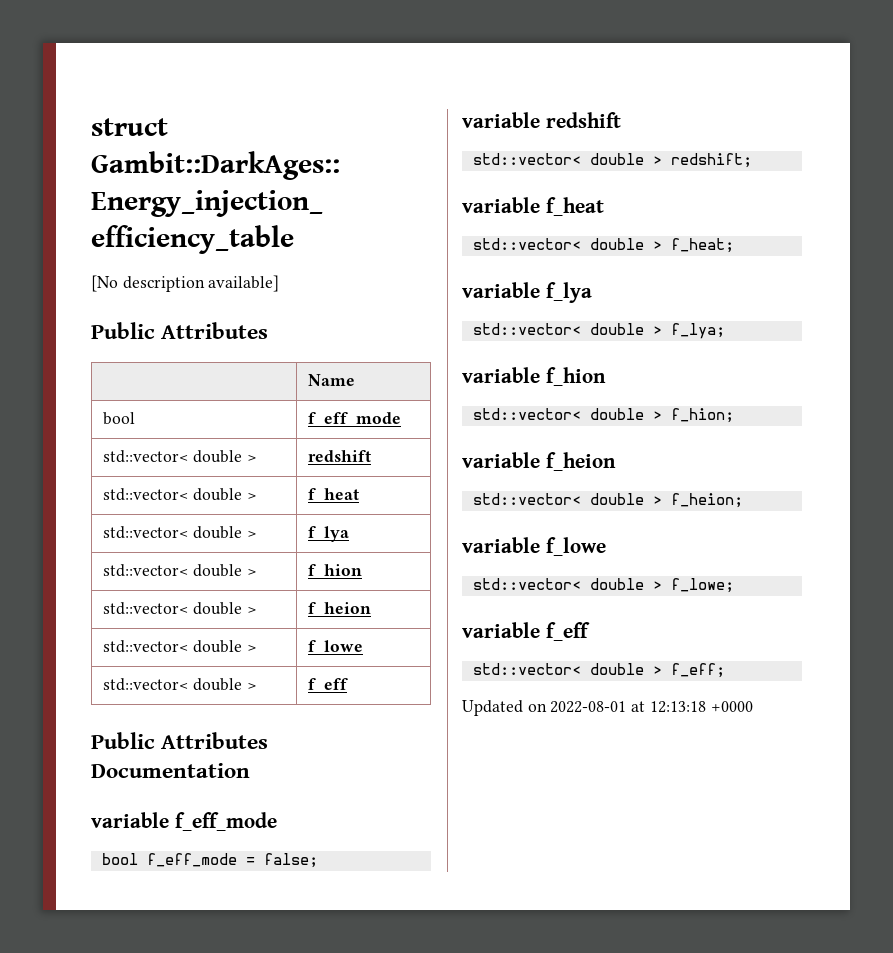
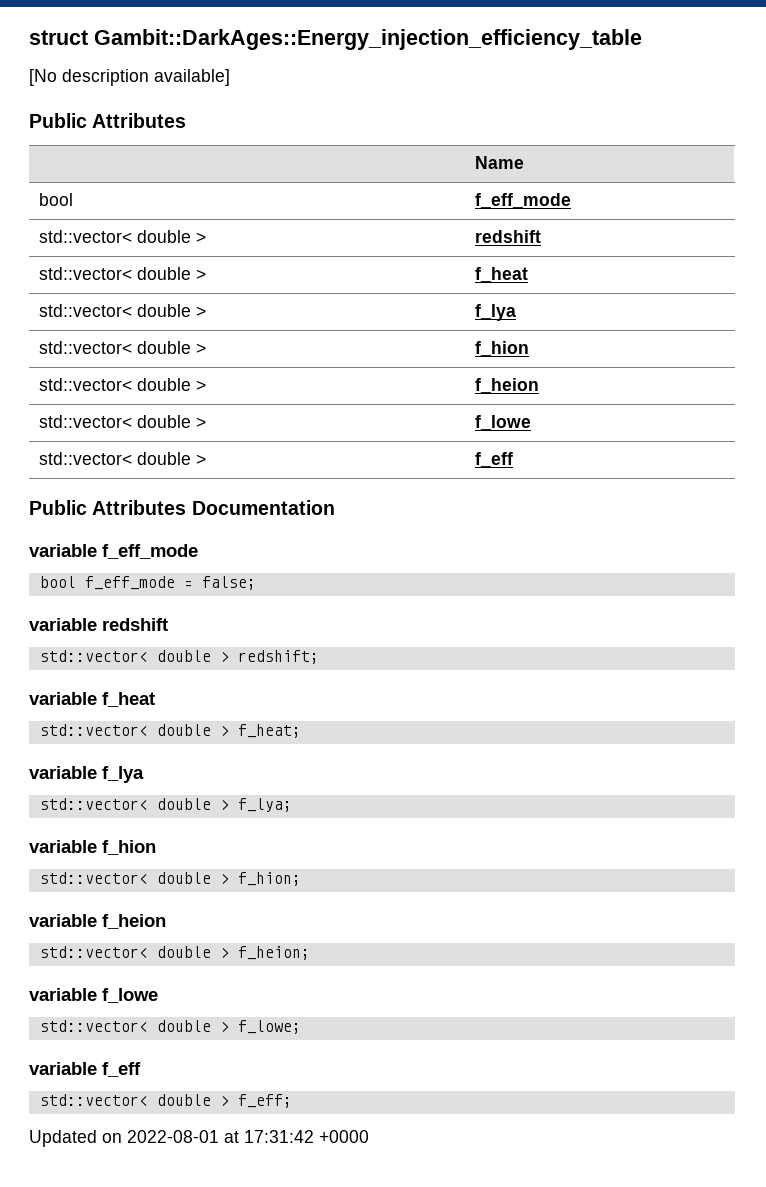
[649,701,706,713] 12:13:18 -> [244,1130,314,1143] 17:31:42

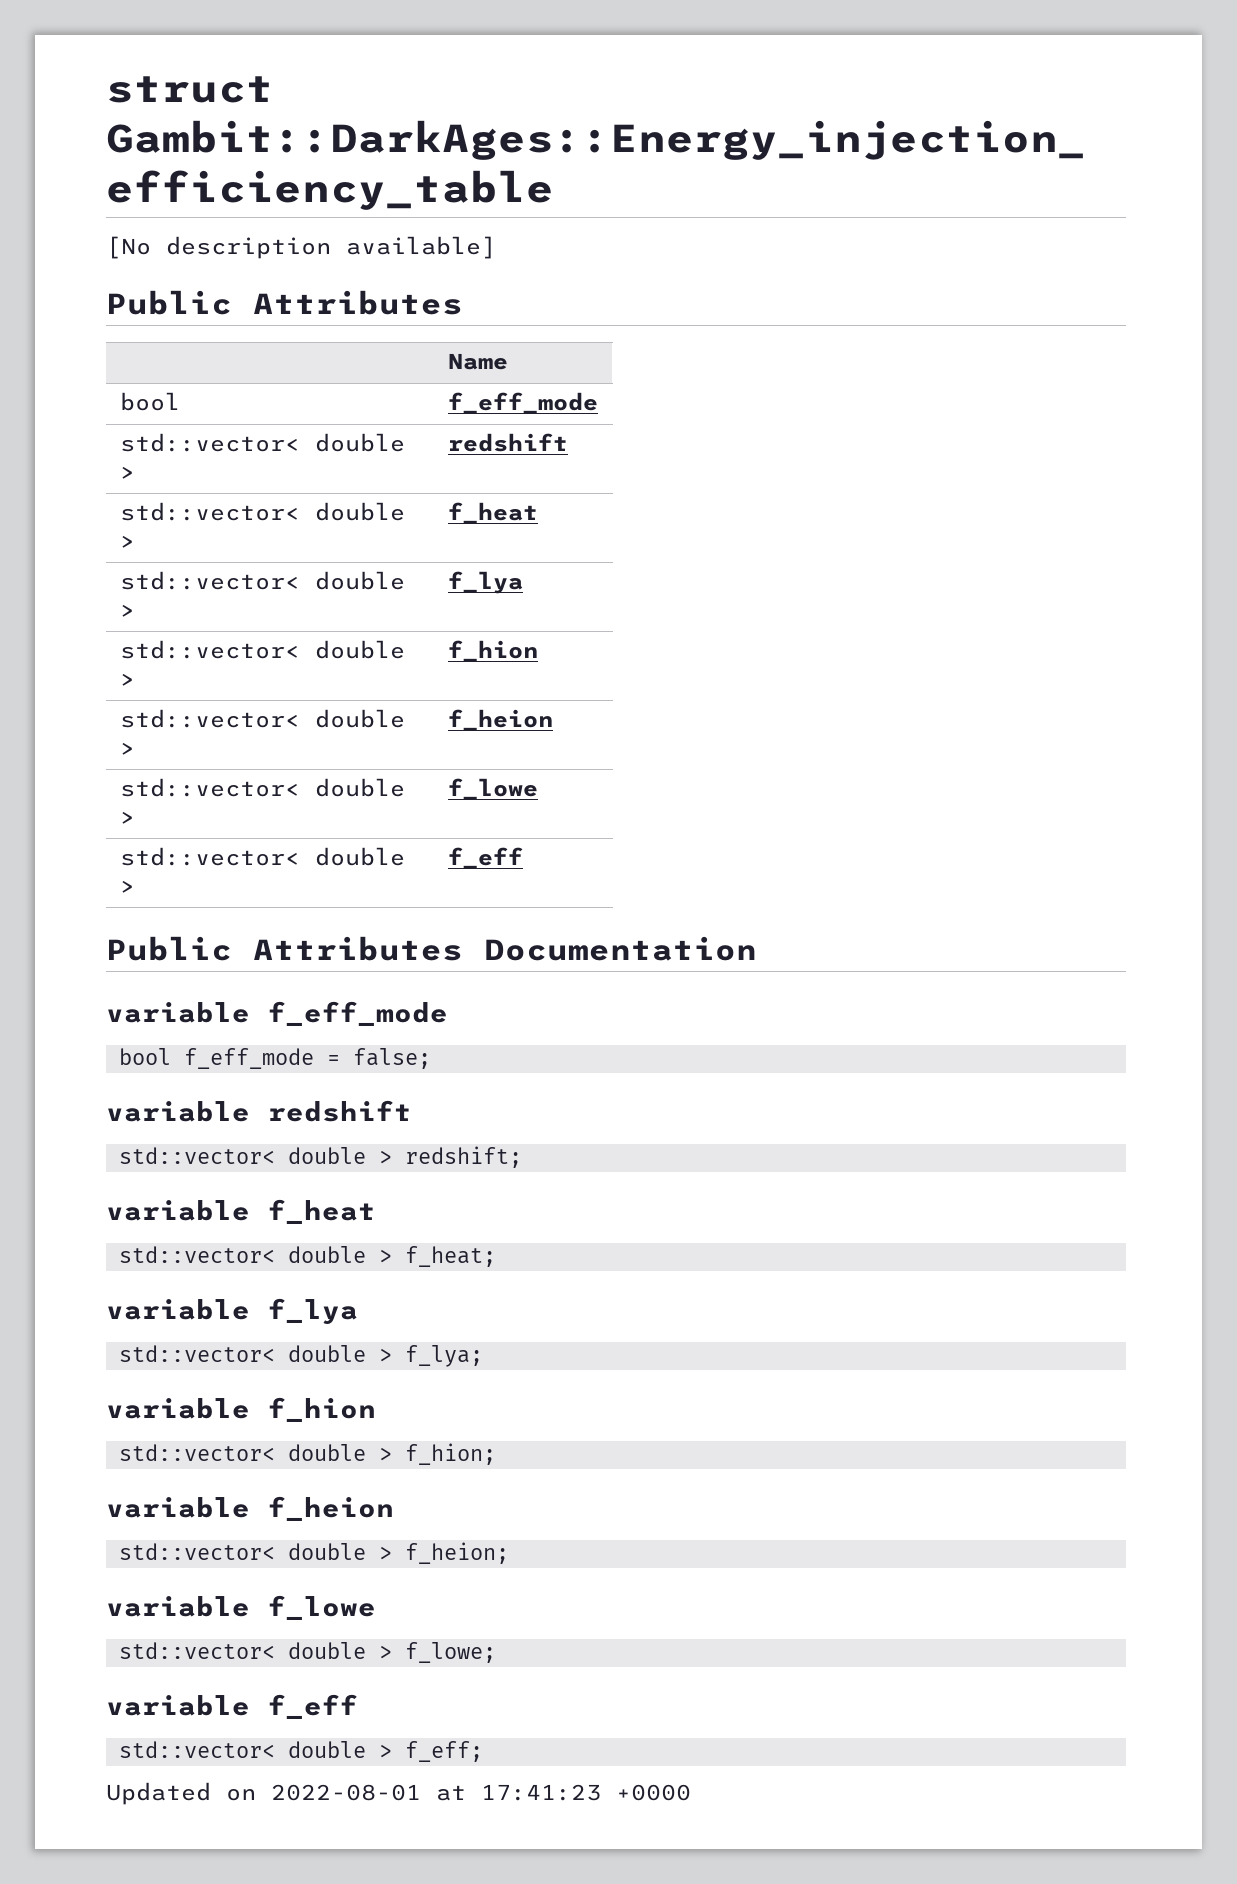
[244,1130,314,1143] 17:31:42 -> [481,1784,601,1801] 17:41:23

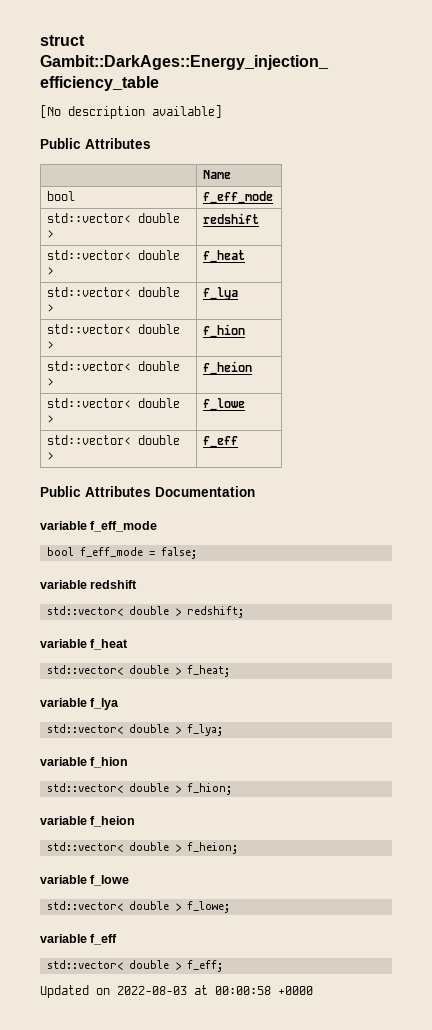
[271,1784,601,1801] 2022-08-01 at 17:41:23 -> [117,985,271,995] 2022-08-03 at 00:00:58

